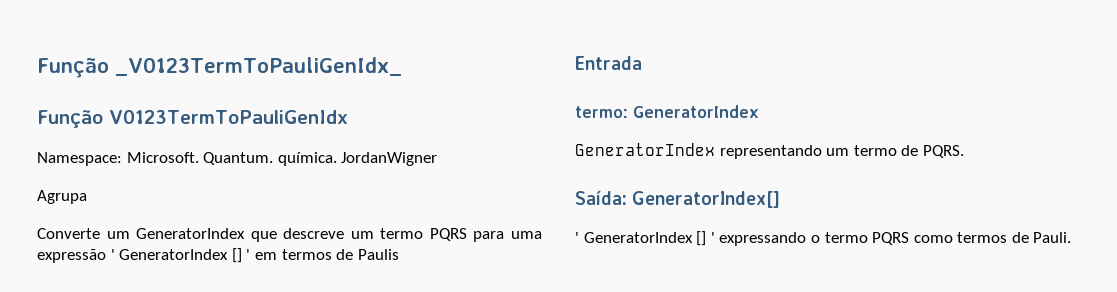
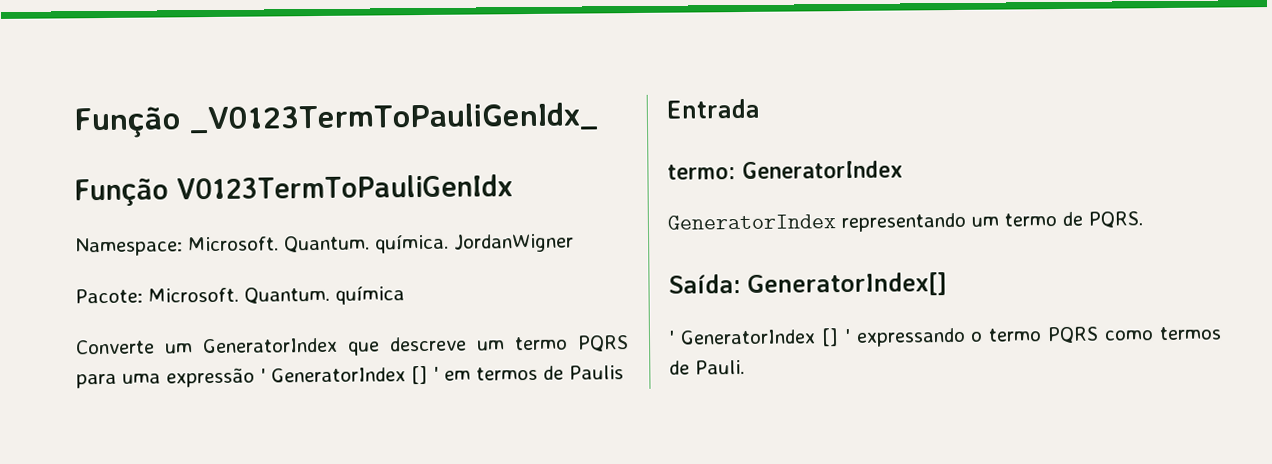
[37,190,87,204] Agrupa -> [75,285,405,305] Pacote: Microsoft. Quantum. química

